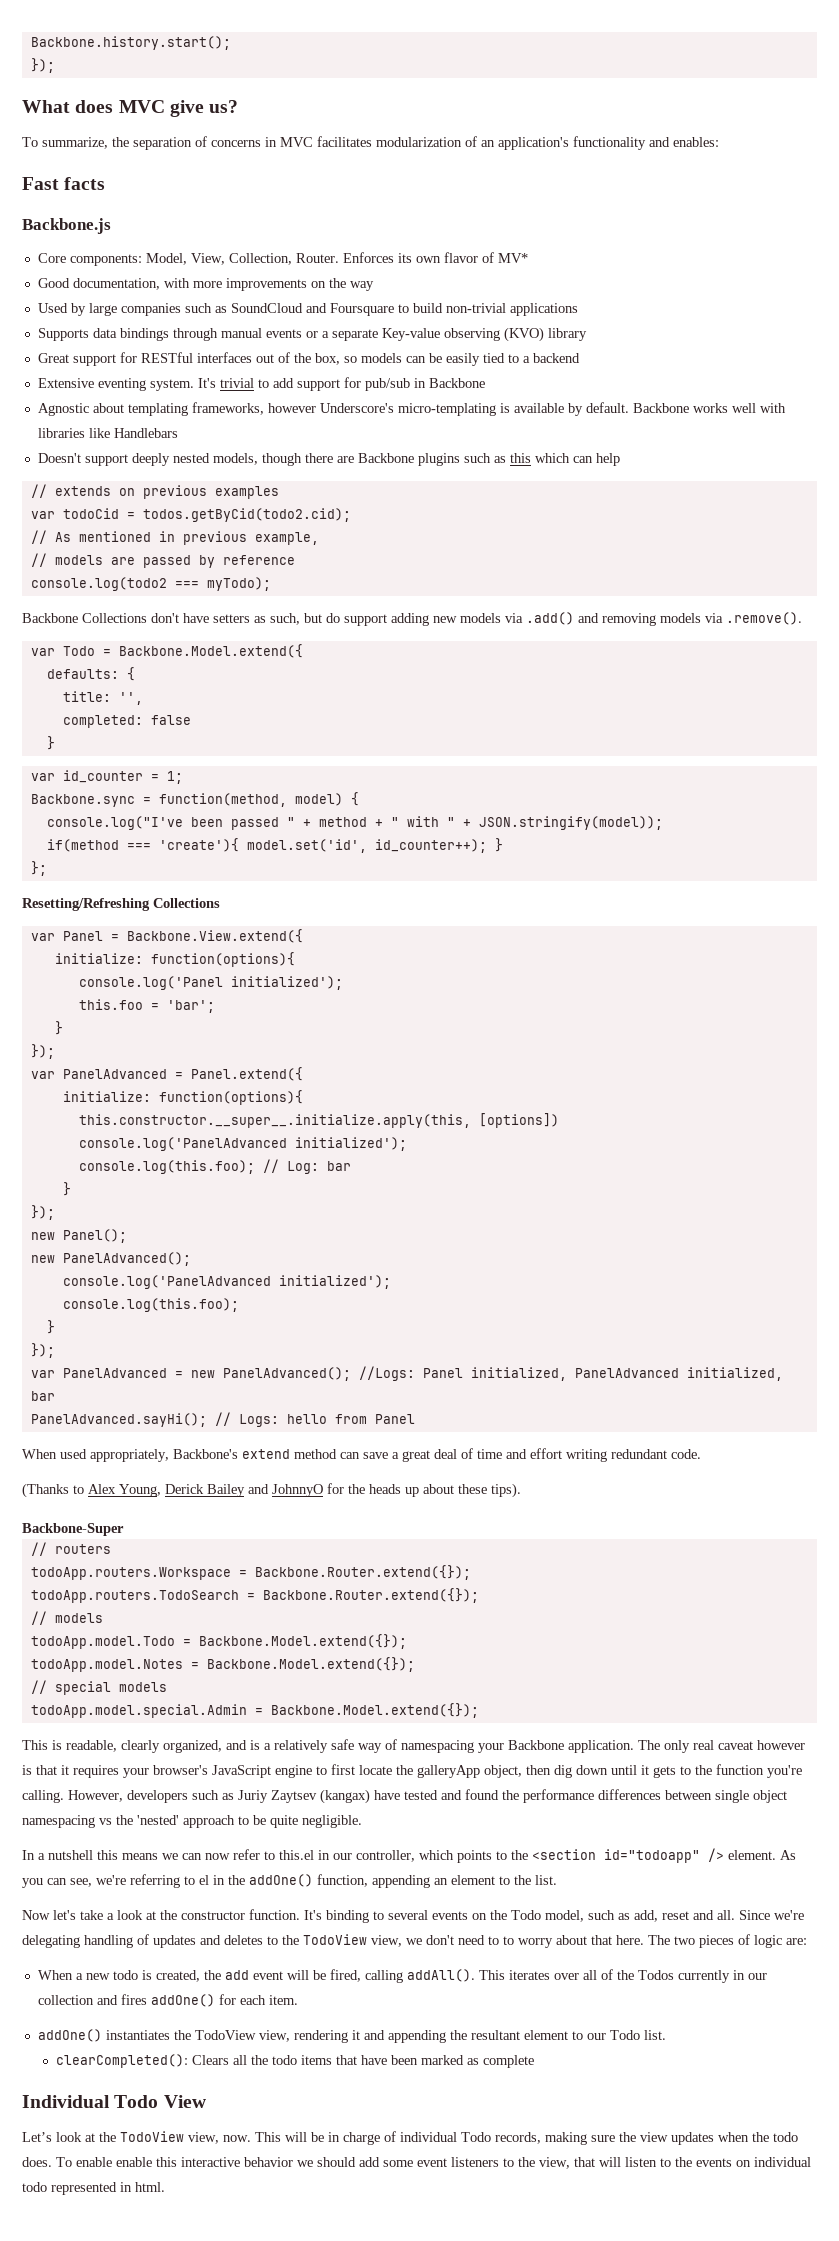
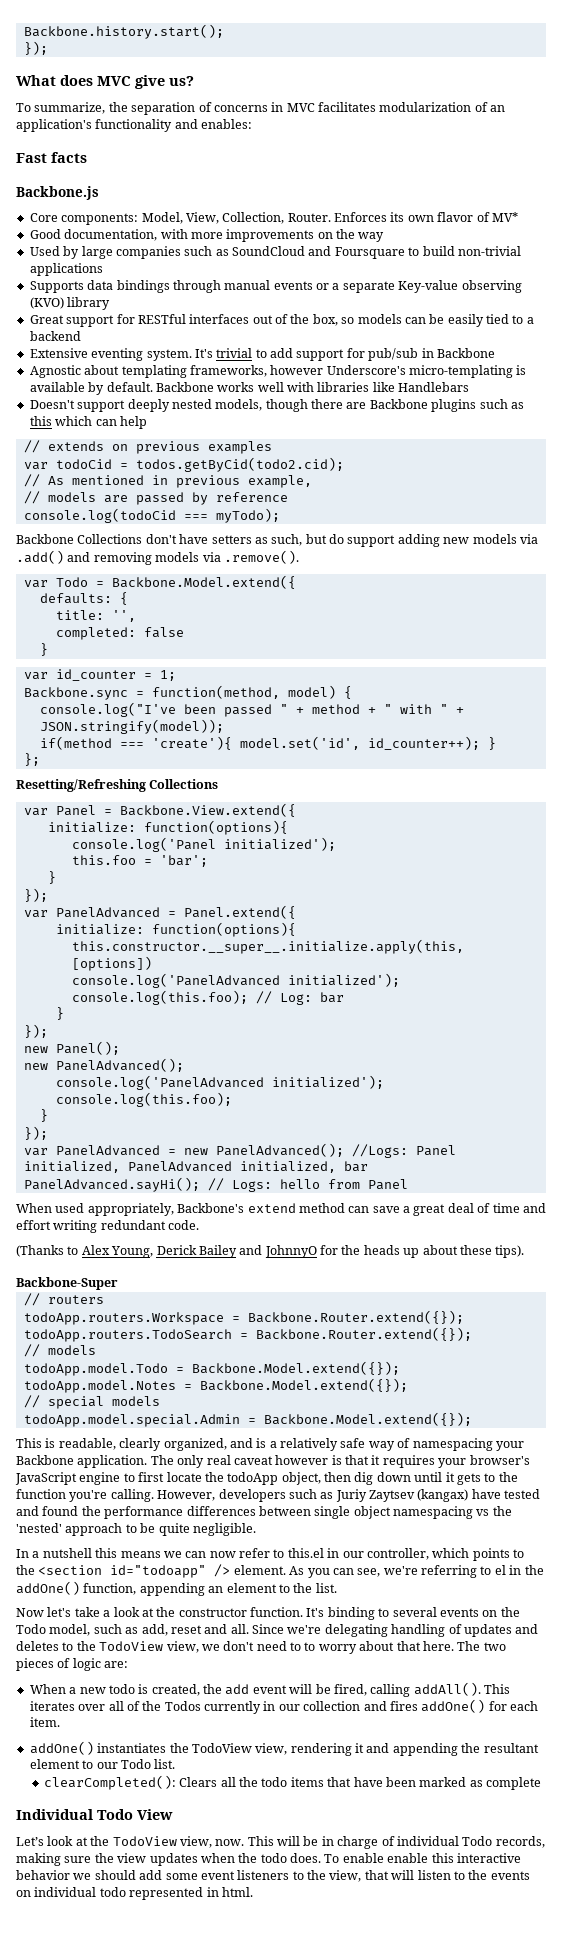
[30,577,167,591] console.log(todo2 -> [23,508,176,523] console.log(todoCid
[417,1765,480,1778] galleryApp -> [227,1472,279,1485] todoApp

